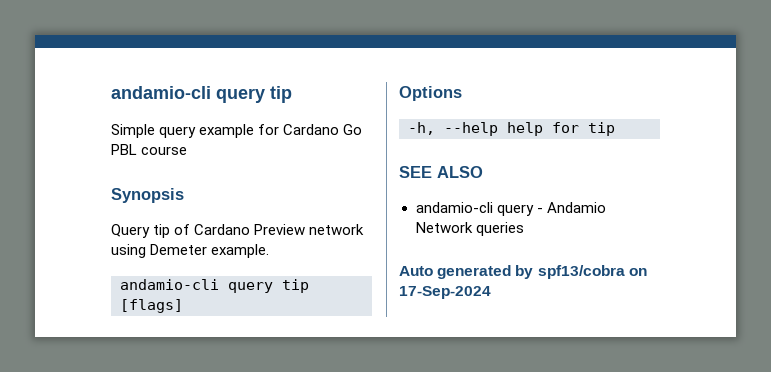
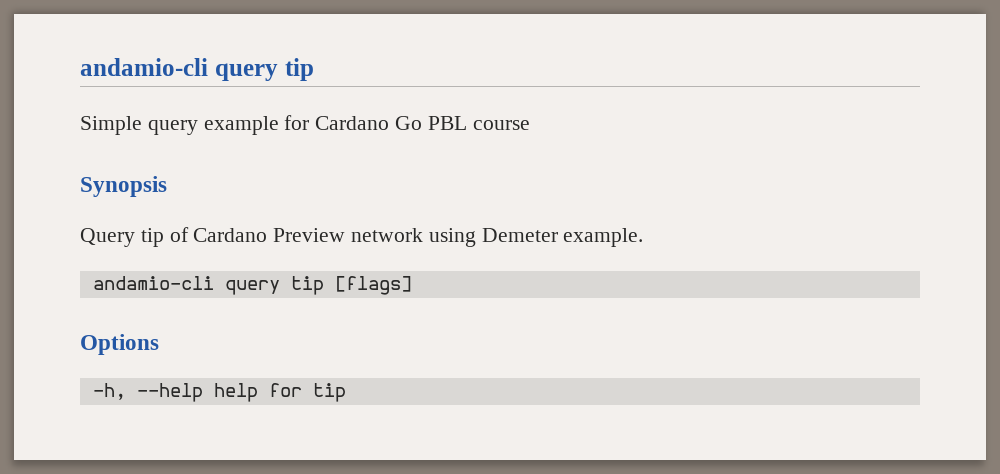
[399,166,483,178] [415,202,606,216] [415,222,524,236] [399,265,647,279] [399,286,491,299] // SEE ALSO // andamio-cli query - Andamio Network queries // Auto generated by spf13/cobra on 17-Sep-2024 -> (346, 392) none

